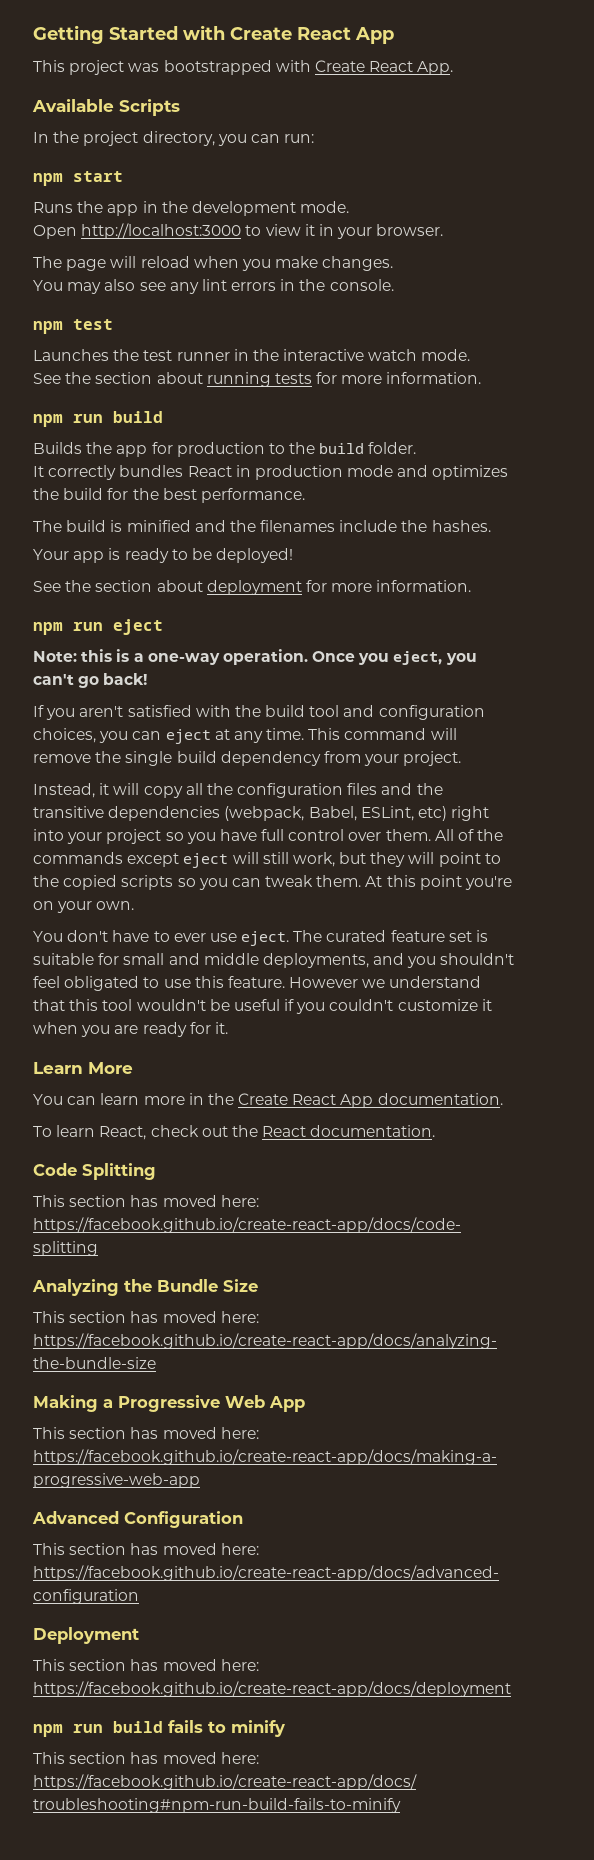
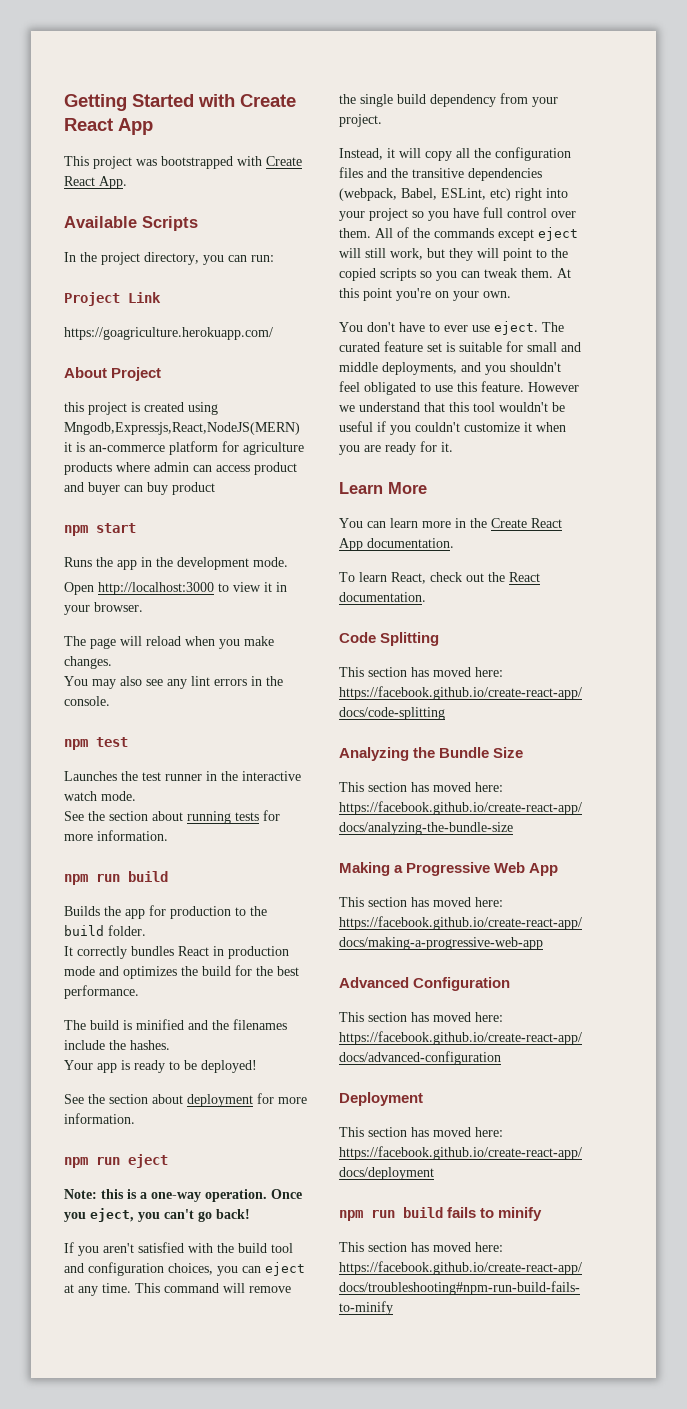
(315, 138) none -> [64,292,161,306] [64,327,273,340] [64,367,162,381] [64,402,218,415] [64,422,300,435] [64,441,304,455] [64,462,297,475] [64,482,215,495] // Project Link // https://goagriculture.herokuapp.com/ // About Project // this project is created using Mngodb,Expressjs,React,NodeJS(MERN) it is an-commerce platform for agriculture products where admin can access product and buyer can buy product

